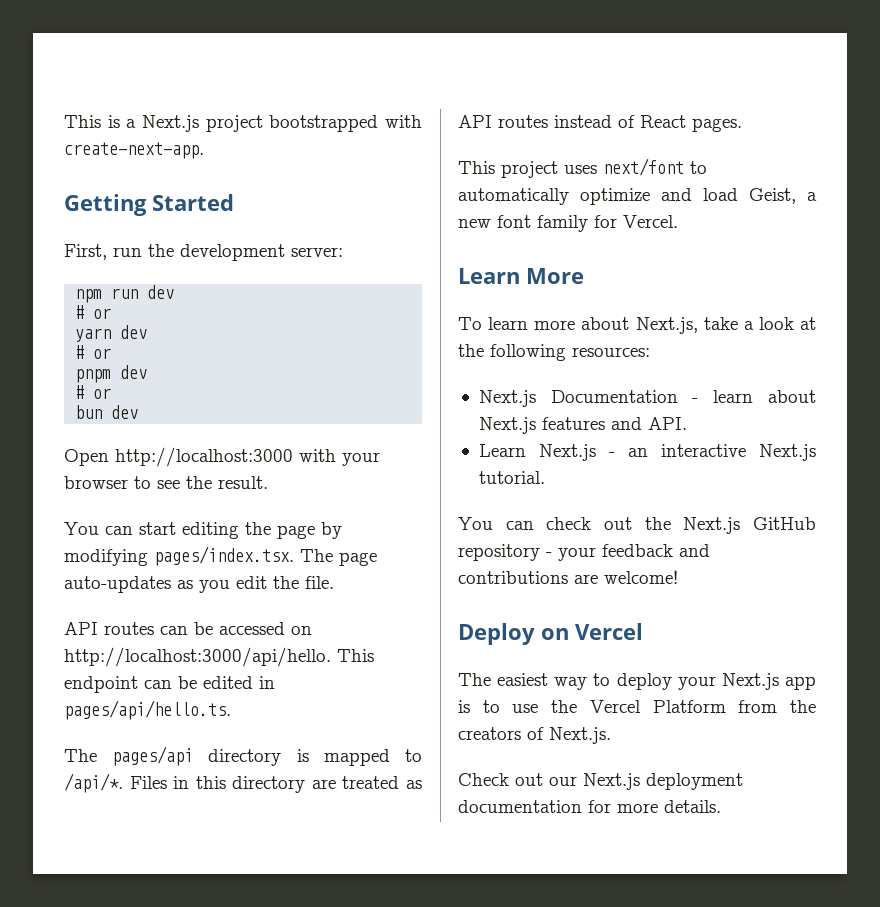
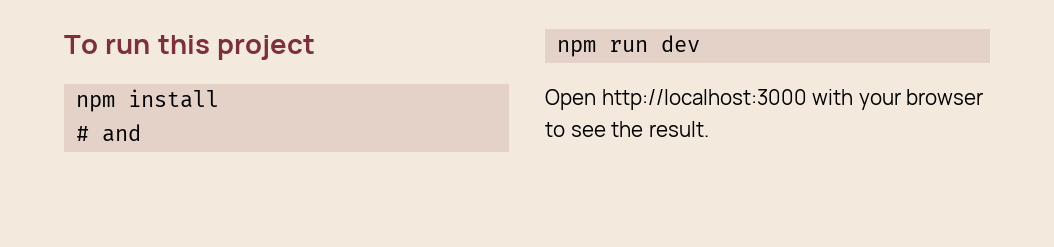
[64,115,422,132] [64,142,204,159] [64,194,234,216] [64,244,343,261] [75,285,175,303] [75,305,112,319] [75,325,148,342] [75,345,112,359] [75,365,148,383] [75,385,112,399] [75,405,103,419] This is a Next.js project bootstrapped with create-next-app. // Getting Started // First, run the development server: // npm run dev // # or // yarn dev // # or // pnpm dev // # or // bun -> [64,35,316,60] [76,89,220,112] [76,124,142,142] [557,40,649,57] To run this project // npm install // # and // npm run
[64,522,342,539] [64,546,377,566] [64,576,334,593] [64,622,312,635] [64,647,374,667] [64,676,275,693] [64,700,231,720] [64,746,422,766] [64,773,422,793] [458,115,742,132] [458,158,707,178] [458,188,817,205] [458,215,678,232] [458,268,584,284] [458,317,816,334] [458,344,650,361] [478,390,816,407] [478,417,687,434] [478,444,816,461] [478,471,545,484] [458,517,816,534] [458,544,710,561] [458,570,678,584] [458,623,643,645] [458,673,816,690] [458,700,816,713] [458,727,611,744] [458,773,743,790] [458,800,721,813] // You can start editing the page by modifying pages/index.tsx. The page auto-updates as you edit the file. // API routes can be accessed on http://localhost:3000/api/hello. This endpoint can be edited in pages/api/hello.ts. // The pages/api directory is mapped to /api/*. Files in this directory are treated as API routes instead of React pages. // This project uses next/font to automatically optimize and load Geist, a new font family for Vercel. // Learn More // To learn more about Next.js, take a look at the following resources: // Next.js Documentation - learn about Next.js features and API. // Learn Next.js - an interactive Next.js tutorial. // You can check out the Next.js GitHub repository - your feedback and contributions are welcome! // Deploy on Vercel // The easiest way to deploy your Next.js app is to use the Vercel Platform from the creators of Next.js. // Check out our Next.js deployment documentation for more details. -> (709, 129) none

